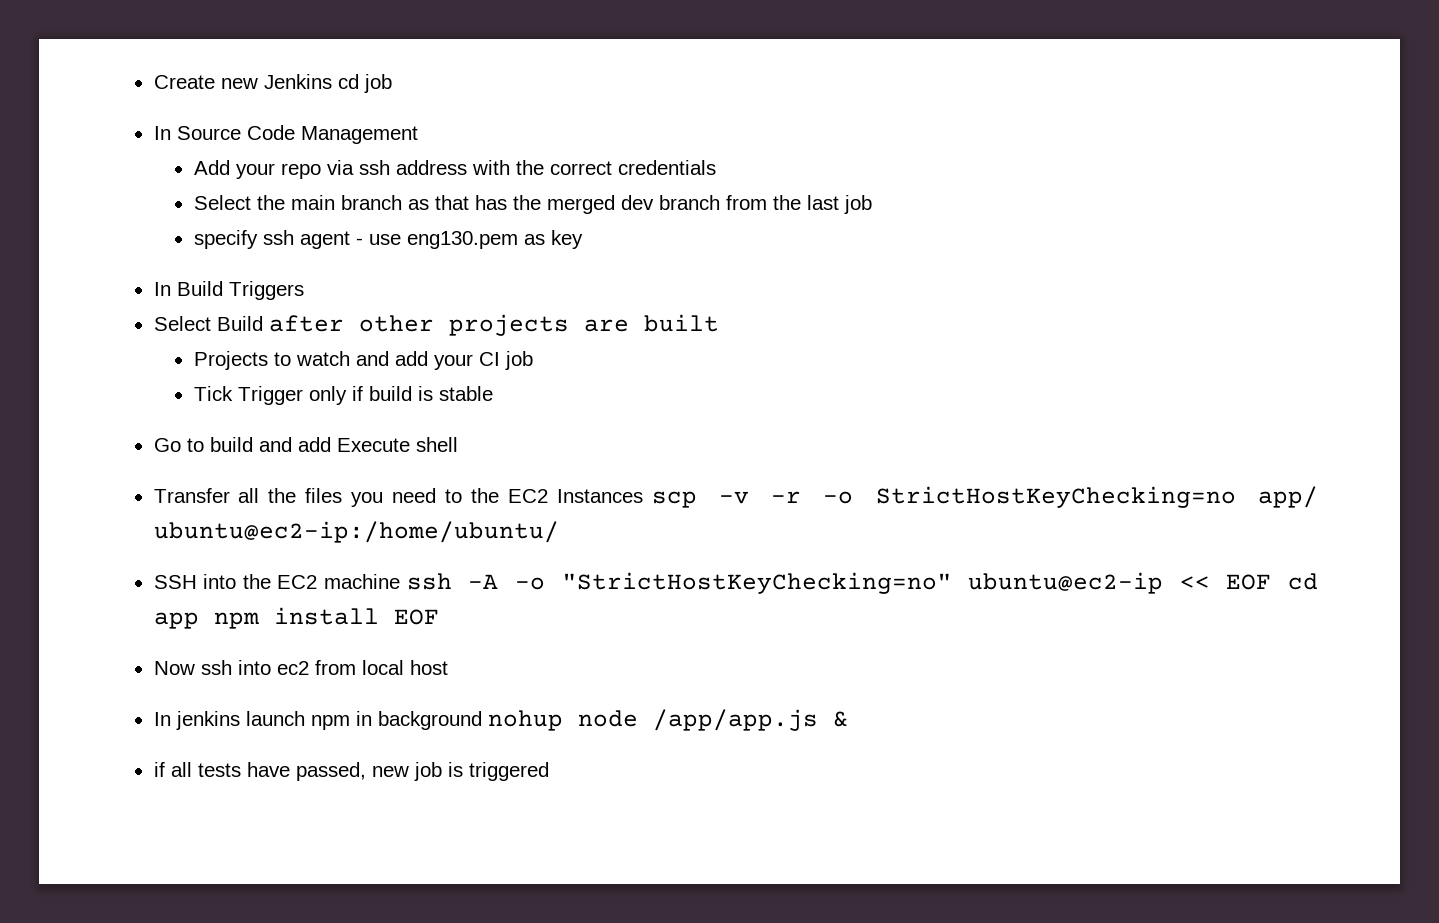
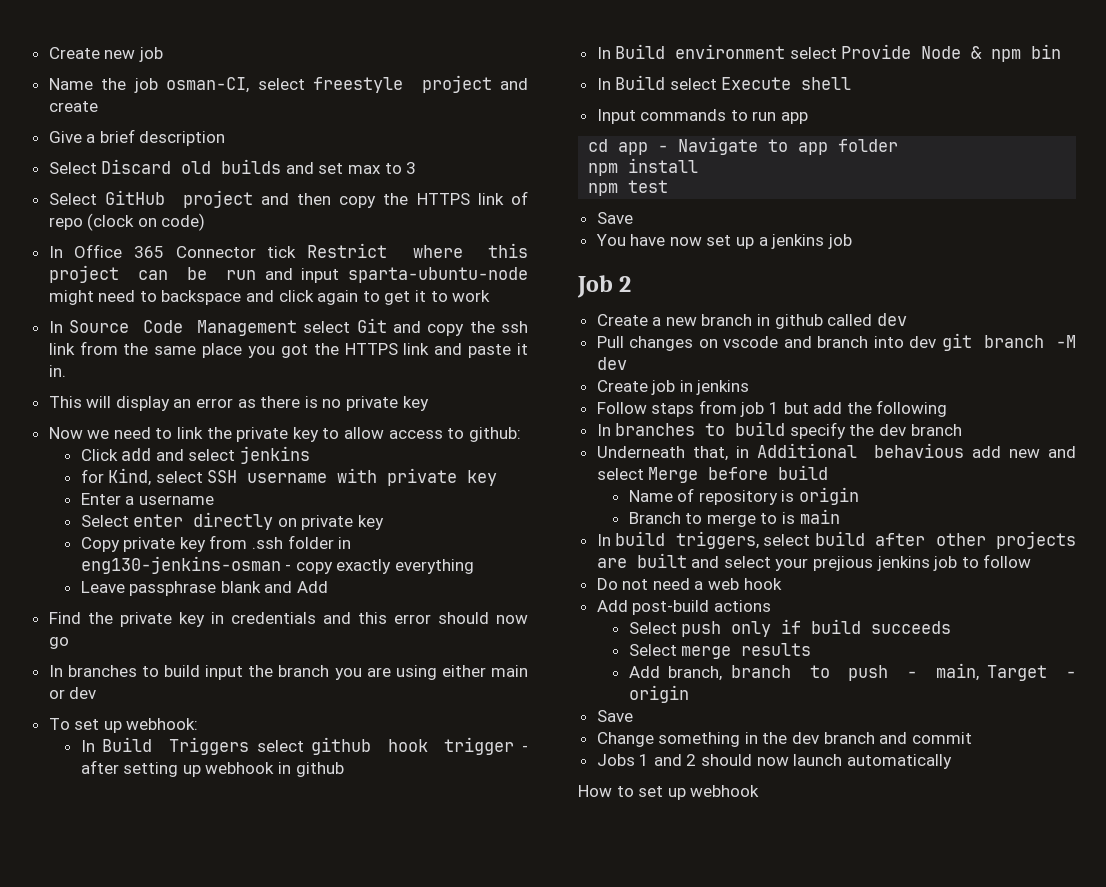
[263,74,392,93] [153,125,418,144] [193,160,716,179] [193,195,872,214] [193,230,583,249] [153,281,304,300] [153,316,263,331] Jenkins cd job // In Source Code Management // Add your repo via ssh address with the correct credentials // Select the main branch as that has the merged dev branch from the last job // specify ssh agent - use eng130.pem as key // In Build Triggers // Select Build -> [138,47,163,62] [48,75,528,93] [48,101,98,112] [48,129,226,146] [48,159,417,174] [48,190,528,208] [48,213,206,231] [48,243,528,258] [48,265,528,283] [48,290,491,305] [48,318,528,336] [48,341,528,358] [48,365,66,377] [48,396,429,411] [48,427,521,442] [80,446,311,464] [80,468,498,486] [80,493,214,505] [80,512,385,530] [80,535,352,552] [80,556,475,574] [80,581,329,596] [48,612,528,627] [48,637,69,649] [48,665,528,680] [48,687,97,699] [48,718,199,733] [80,737,528,755] [80,760,344,777] [596,44,1062,62] [596,75,852,90] [596,109,809,124] [588,137,899,155] [588,158,699,176] [588,180,669,196] [596,212,633,224] [595,234,852,249] [577,275,632,298] [596,313,907,329] [596,333,1076,351] [596,357,627,370] [596,380,750,395] [596,400,948,417] [596,421,962,439] [596,443,1076,461] [596,465,829,483] [628,487,860,505] [628,509,840,527] [596,531,866,549] job // Name the job osman-CI, select freestyle project and create // Give a brief description // Select Discard old builds and set max to 3 // Select GitHub project and then copy the HTTPS link of repo (clock on code) // In Office 365 Connector tick Restrict where this project can be run and input sparta-ubuntu-node might need to backspace and click again to get it to work // In Source Code Management select Git and copy the ssh link from the same place you got the HTTPS link and paste it in. // This will display an error as there is no private key // Now we need to link the private key to allow access to github: // Click add and select jenkins // for Kind, select SSH username with private key // Enter a username // Select enter directly on private key // Copy private key from .ssh folder in eng130-jenkins-osman - copy exactly everything // Leave passphrase blank and Add // Find the private key in credentials and this error should now go // In branches to build input the branch you are using either main or dev // To set up webhook: // In Build Triggers select github hook trigger - after setting up webhook in github // In Build environment select Provide Node & npm bin // In Build select Execute shell // Input commands to run app // cd app - Navigate to app folder // npm install // npm test // Save // You have now set up a jenkins job // Job 2 // Create a new branch in github called dev // Pull changes on vscode and branch into dev git branch -M dev // Create job in jenkins // Follow staps from job 1 but add the following // In branches to build specify the dev branch // Underneath that, in Additional behavious add new and select Merge before build // Name of repository is origin // Branch to merge to is main // In build triggers, select build
[193,351,533,370] [193,386,493,405] [153,437,458,452] [153,486,1318,508] [153,521,559,543] [153,572,1319,594] [153,607,439,629] [153,660,448,675] [153,709,848,731] [153,762,549,781] // Projects to watch and add your CI job // Tick Trigger only if build is stable // Go to build and add Execute shell // Transfer all the files you need to the EC2 Instances scp -v -r -o StrictHostKeyChecking=no app/ ubuntu@ec2-ip:/home/ubuntu/ // SSH into the EC2 machine ssh -A -o "StrictHostKeyChecking=no" ubuntu@ec2-ip << EOF cd app npm install EOF // Now ssh into ec2 from local host // In jenkins launch npm in background nohup node /app/app.js & // if all tests have passed, new job is triggered -> [691,554,1032,571] [596,578,782,590] [596,600,771,615] [628,619,952,637] [628,643,812,659] [628,663,1076,681] [628,685,689,703] [596,710,633,722] [596,732,972,747] [596,754,952,769] [578,785,760,800] and select your prejious jenkins job to follow // Do not need a web hook // Add post-build actions // Select push only if build succeeds // Select merge results // Add branch, branch to push - main, Target - origin // Save // Change something in the dev branch and commit // Jobs 1 and 2 should now launch automatically // How to set up webhook

